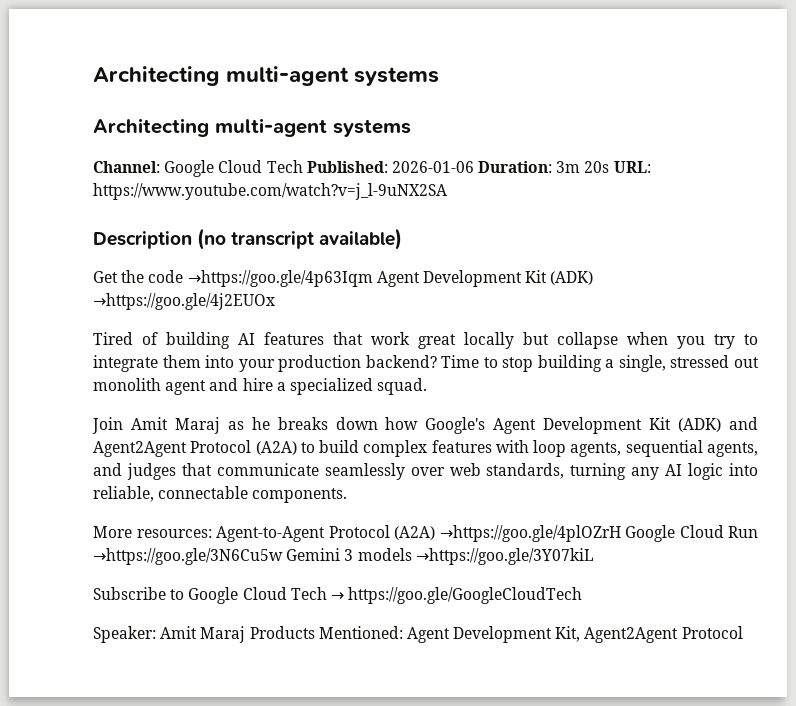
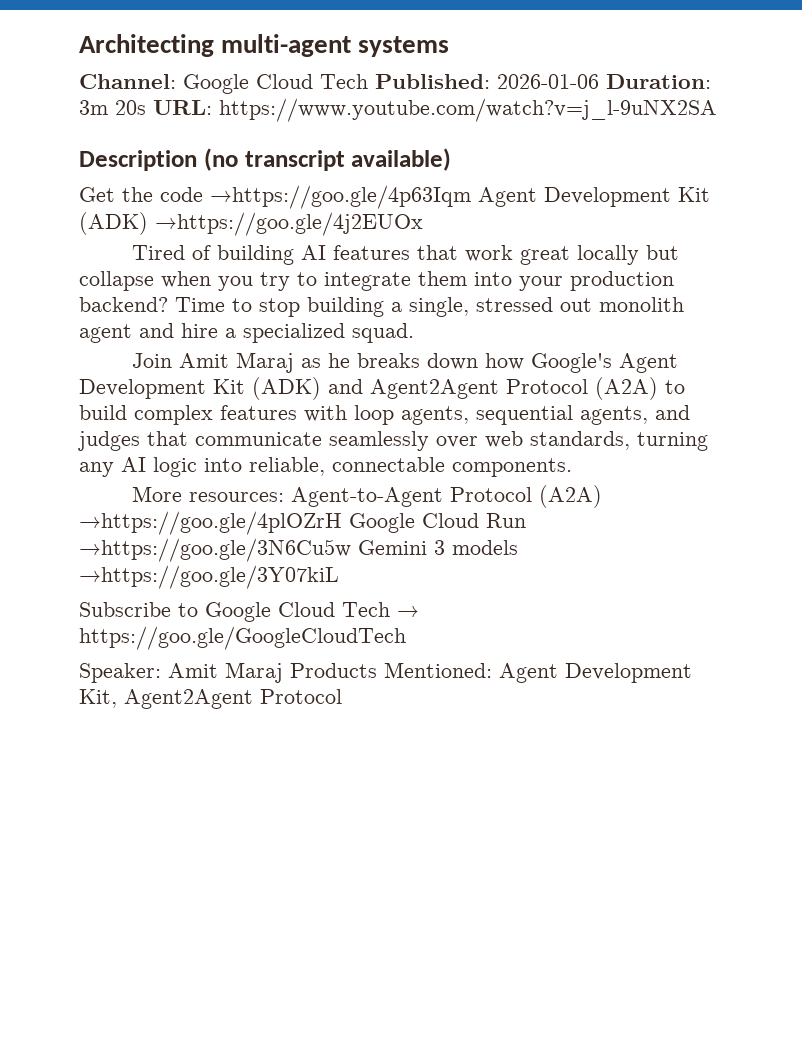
[93,66,440,86] [93,118,411,137] Architecting multi-agent systems // Architecting multi-agent systems -> [79,34,450,57] Architecting multi-agent systems

